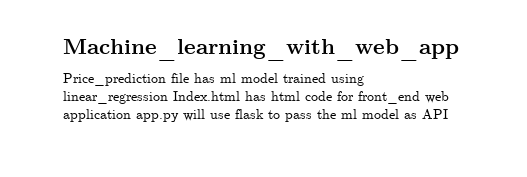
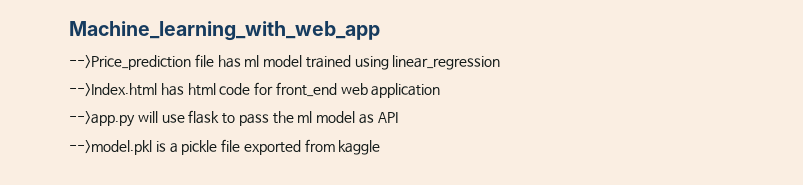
[63,73,166,86] Price_prediction -> [69,55,191,70] -->Price_prediction
[173,91,240,101] Index.html -> [69,83,157,97] // -->Index.html
[136,113,179,122] app.py -> [69,111,135,127] // -->app.py
(448, 114) none -> [69,139,381,155] // -->model.pkl is a pickle file exported from kaggle

